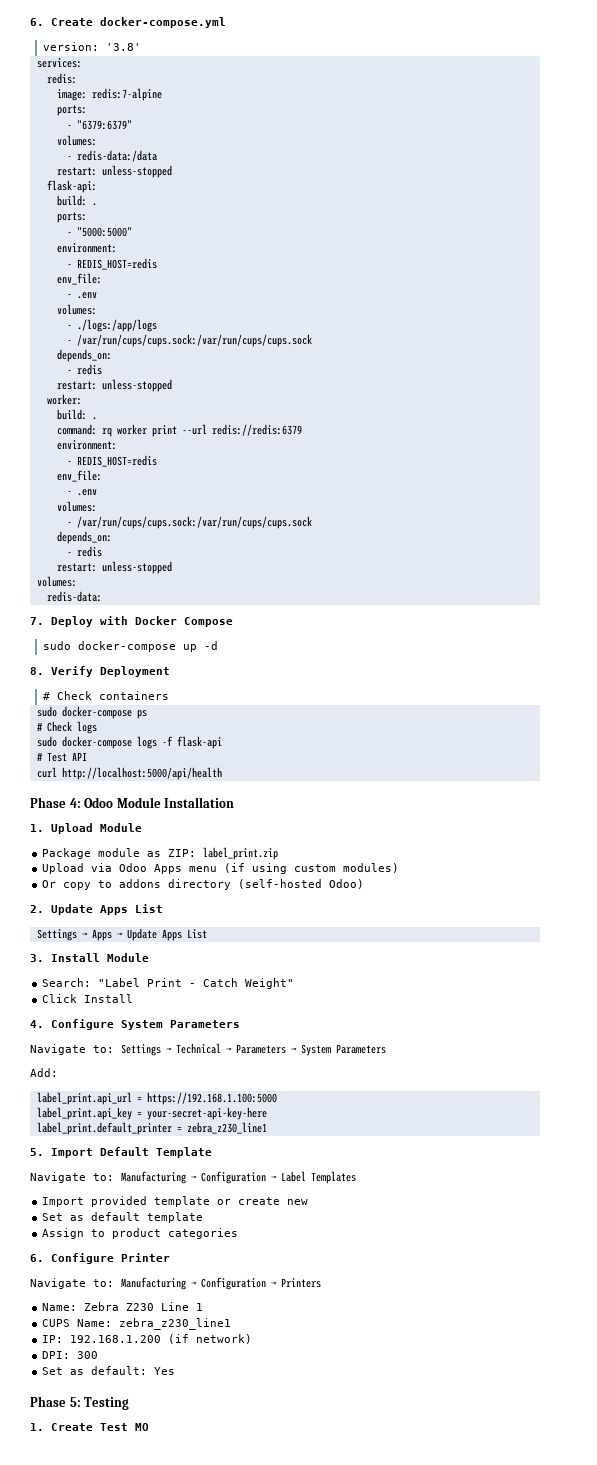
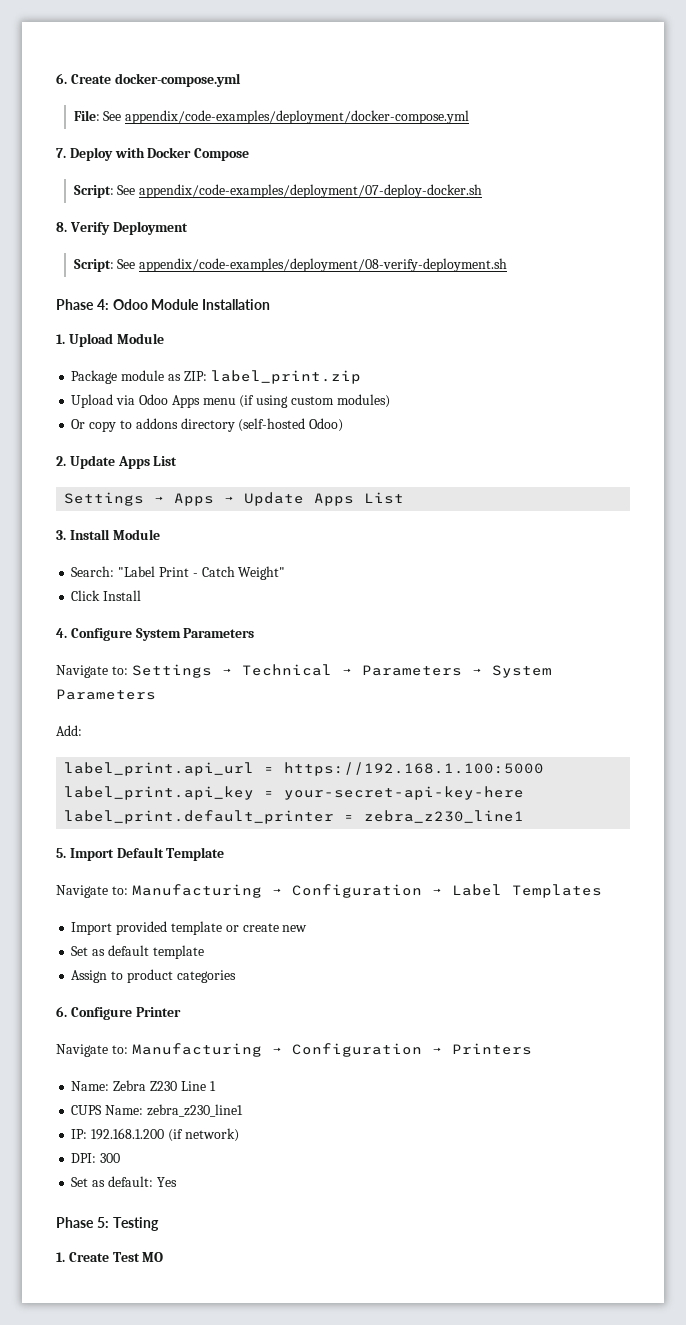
[43,42,142,51] [36,58,82,68] [46,73,77,84] [56,88,162,101] [56,105,87,116] [66,120,132,130] [56,135,97,146] [66,150,157,162] [56,165,172,178] [46,180,97,193] [56,195,97,206] [56,212,87,223] [66,227,132,237] [56,243,117,253] [66,258,157,270] [56,273,102,285] [66,292,97,299] [56,304,97,315] [66,319,157,332] [66,334,312,347] [56,349,112,362] [66,364,102,375] [56,379,172,392] [46,394,82,405] [56,409,97,420] [56,424,302,437] [56,440,117,450] [66,455,157,467] [56,470,102,482] [66,489,97,496] [56,501,97,512] [66,516,312,529] [56,531,112,544] [66,546,102,557] [56,561,172,574] [36,576,77,587] [46,591,102,602] version: '3.8' // services: // redis: // image: redis:7-alpine // ports: // - "6379:6379" // volumes: // - redis-data:/data // restart: unless-stopped // flask-api: // build: . // ports: // - "5000:5000" // environment: // - REDIS_HOST=redis // env_file: // - .env // volumes: // - ./logs:/app/logs // - /var/run/cups/cups.sock:/var/run/cups/cups.sock // depends_on: // - redis // restart: unless-stopped // worker: // build: . // command: rq worker print --url redis://redis:6379 // environment: // - REDIS_HOST=redis // env_file: // - .env // volumes: // - /var/run/cups/cups.sock:/var/run/cups/cups.sock // depends_on: // - redis // restart: unless-stopped // volumes: // redis-data: -> [73,110,470,124] File: See appendix/code-examples/deployment/docker-compose.yml
[43,641,219,652] sudo docker-compose up -d -> [73,184,483,198] Script: See appendix/code-examples/deployment/07-deploy-docker.sh
[43,691,170,700] [36,706,147,719] [36,721,97,734] [36,736,222,749] [36,752,87,762] [36,767,222,780] # Check containers // sudo docker-compose ps // # Check logs // sudo docker-compose logs -f flask-api // # Test API // curl http://localhost:5000/api/health -> [73,258,508,272] Script: See appendix/code-examples/deployment/08-verify-deployment.sh

